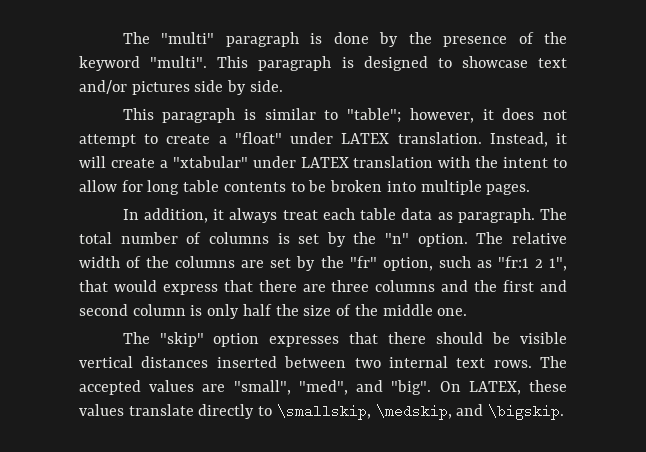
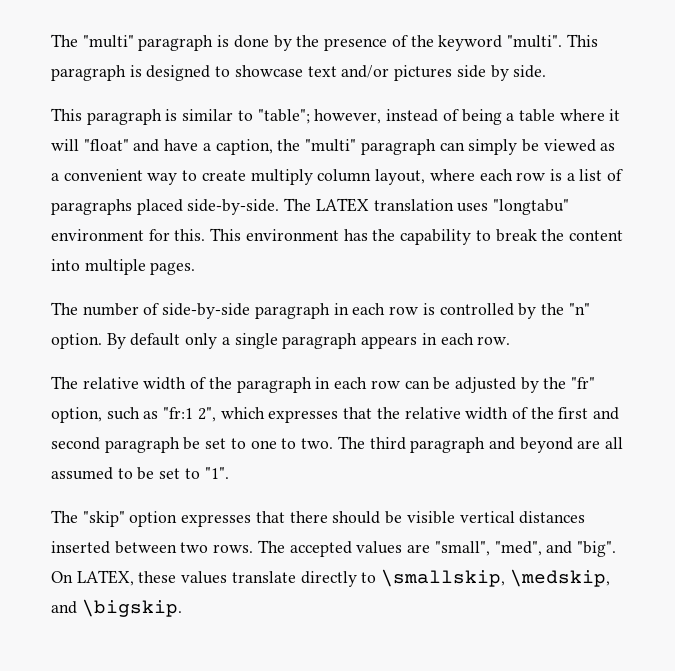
[482,108,567,120] [79,132,567,147] [79,156,567,168] [79,180,531,195] [122,208,567,223] [79,232,468,247] it does not attempt to create a "float" under LATEX translation. Instead, it will create a "xtabular" under LATEX translation with the intent to allow for long table contents to be broken into multiple pages. // In addition, it always treat each table data as paragraph. The total number of columns is set by the "n" option. -> [386,109,621,125] [51,139,616,155] [51,169,624,185] [51,198,570,215] [51,228,623,245] [51,259,196,275] [51,302,590,319] [51,333,511,349] instead of being a table where it will "float" and have a caption, the "multi" paragraph can simply be viewed as a convenient way to create multiply column layout, where each row is a list of paragraphs placed side-by-side. The LATEX translation uses "longtabu" environment for this. This environment has the capability to break the content into multiple pages. // The number of side-by-side paragraph in each row is controlled by the "n" option. By default only a single paragraph appears in each row. //
[175,256,292,268] columns are set -> [236,377,516,393] paragraph in each row can be adjusted
[534,257,567,271] [79,280,568,295] [79,304,468,319] 2 1", that would express that there are three columns and the first and second column is only half the size of the middle one. -> [197,407,620,423] [51,436,624,453] [51,467,229,480] 2", which expresses that the relative width of the first and second paragraph be set to one to two. The third paragraph and beyond are all assumed to be set to "1".
[388,356,486,368] internal text -> (209, 547) none

